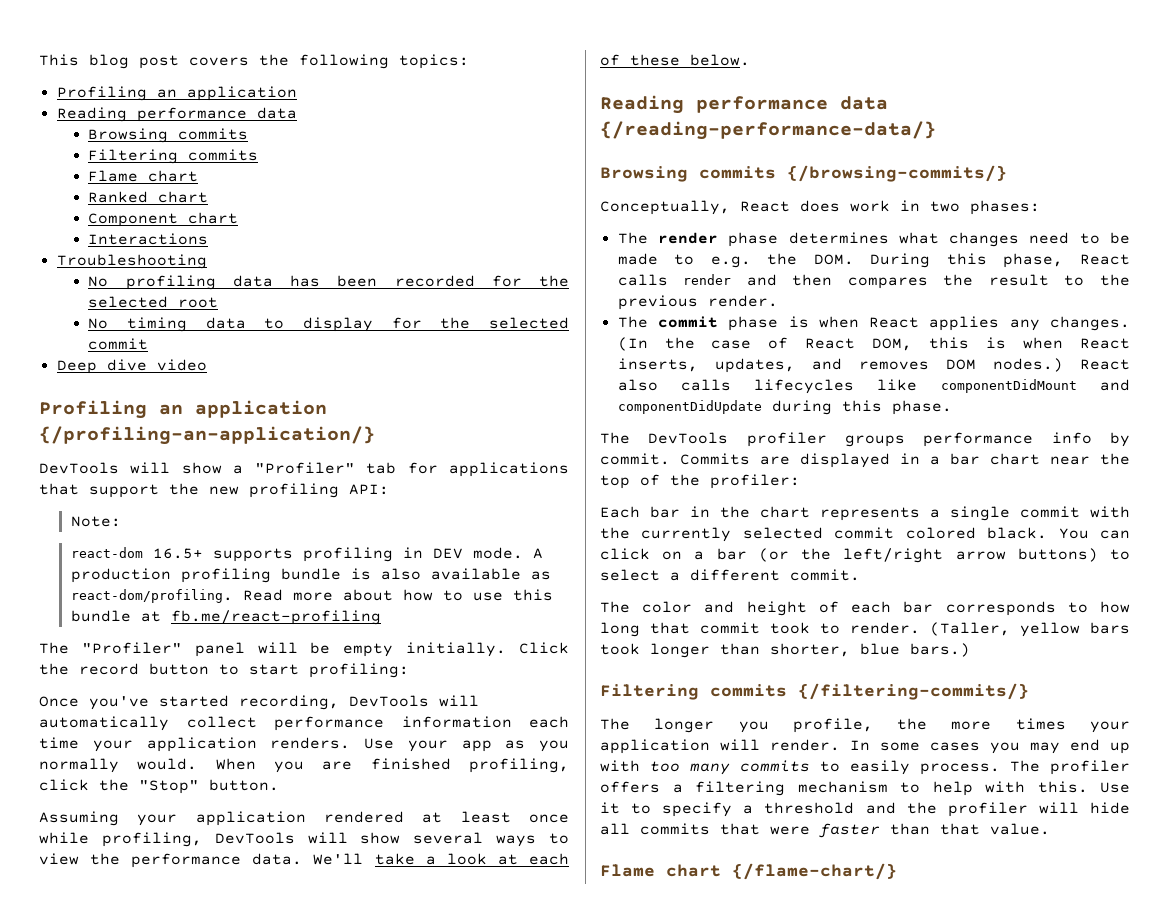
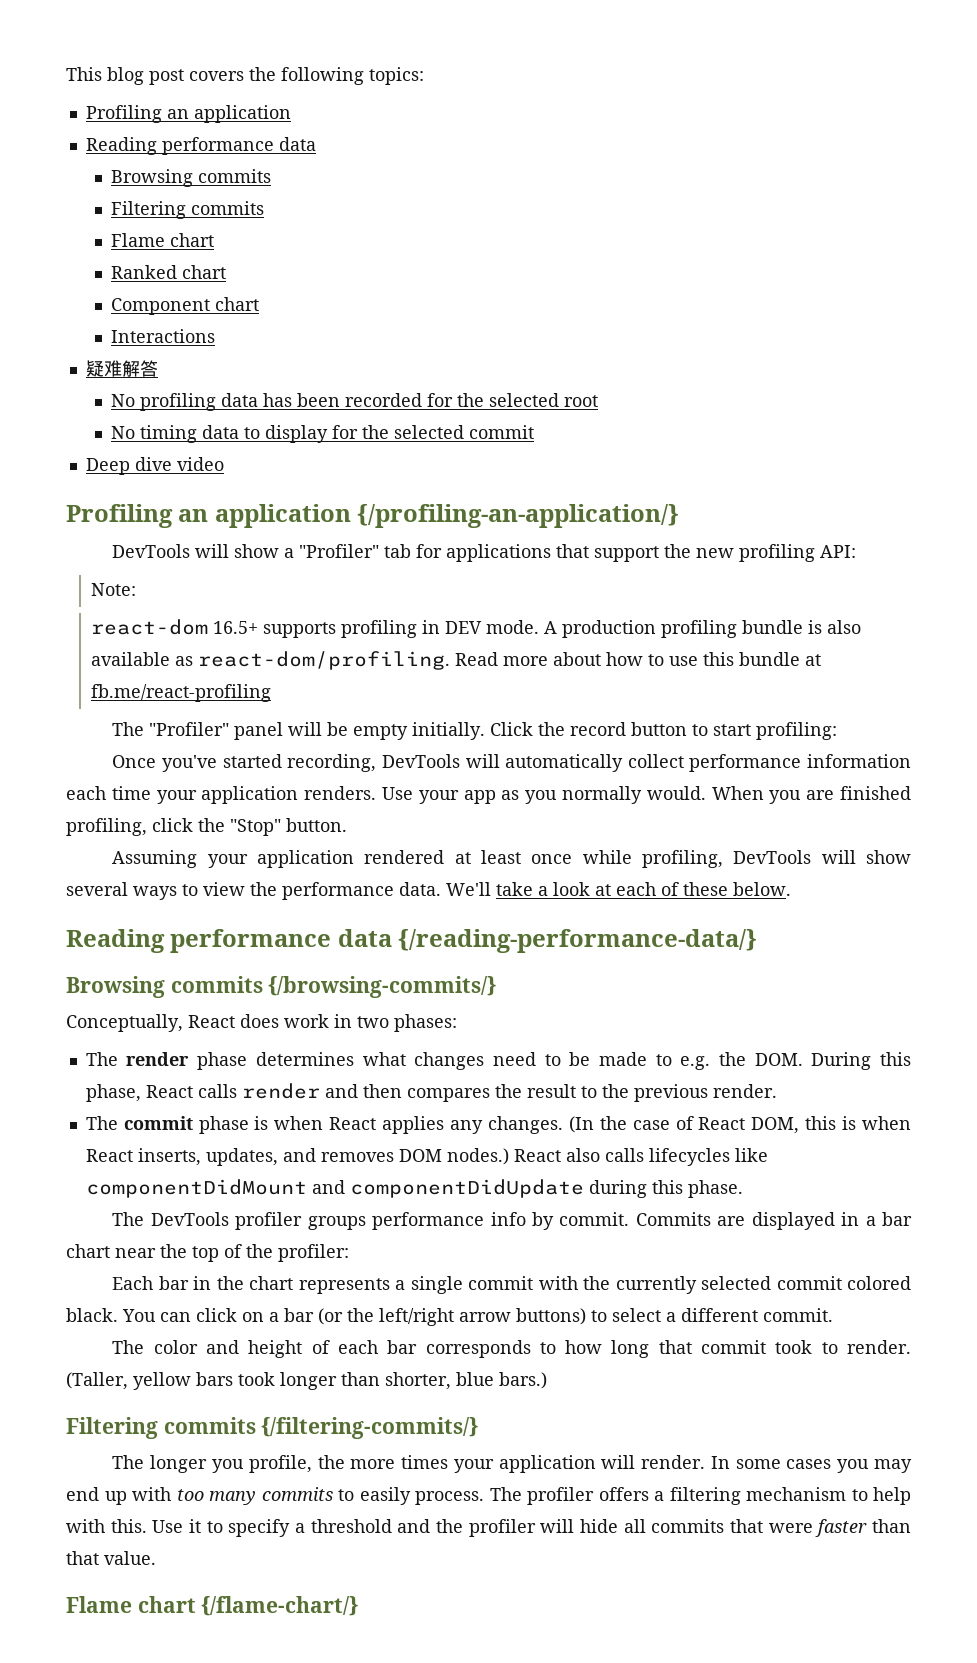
[56,254,207,269] Troubleshooting -> [85,360,158,377] 疑难解答

